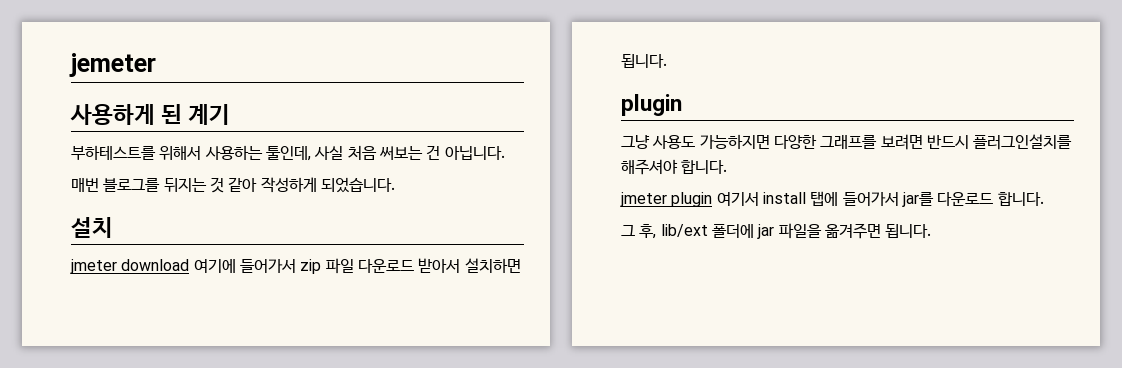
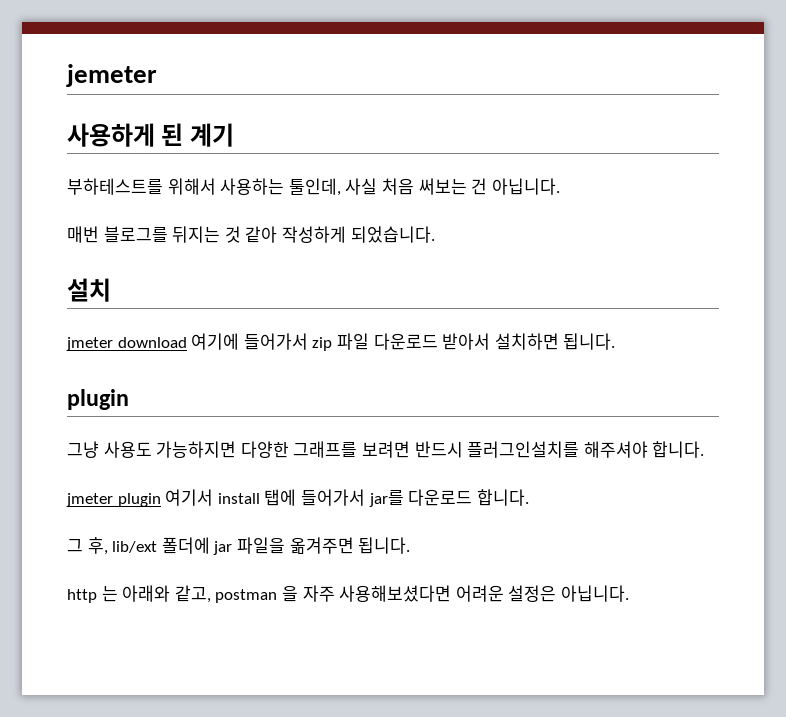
(932, 231) none -> [67,585,629,603] // http 는 아래와 같고, postman 을 자주 사용해보셨다면 어려운 설정은 아닙니다.

